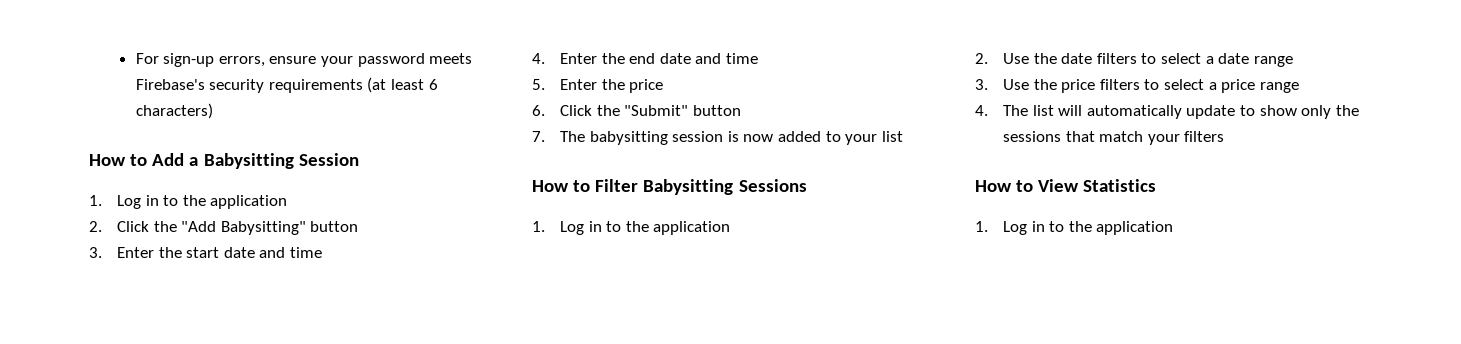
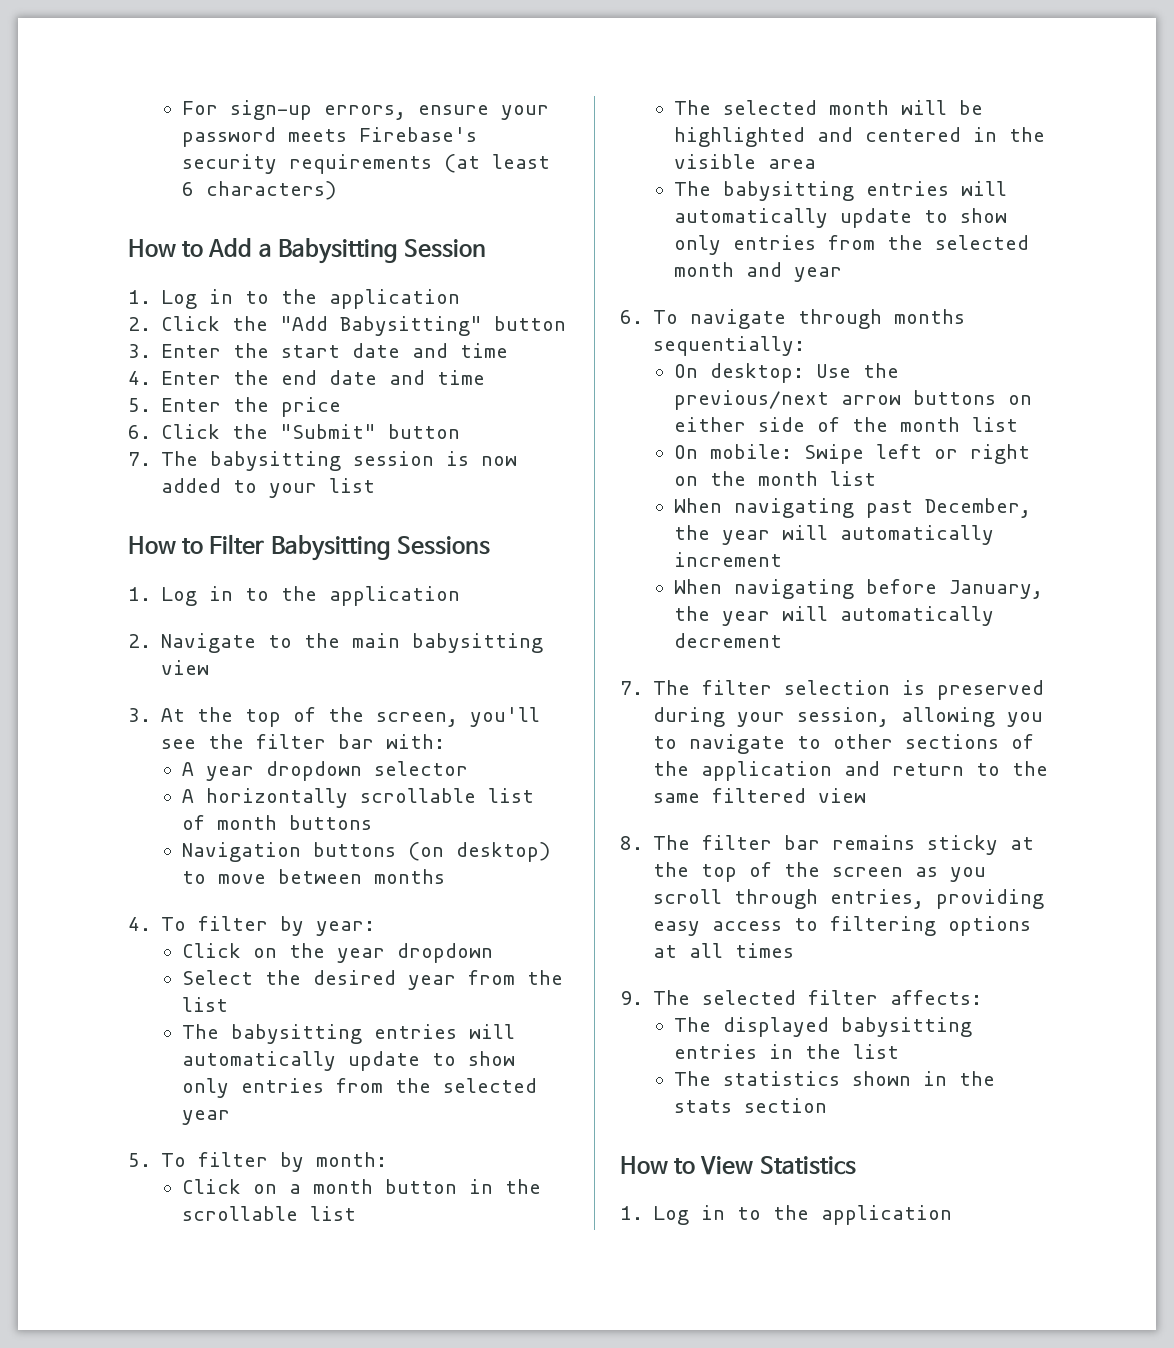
[1002,53,1293,67] [975,79,1299,93] [975,105,1359,119] [1002,131,1225,145] Use the date filters to select a date range // 3. Use the price filters to select a price range // 4. The list will automatically update to show only the sessions that match your filters -> [161,633,544,653] [161,660,210,675] [128,707,541,727] [161,734,446,749] [182,761,469,781] [182,788,535,808] [182,815,373,830] [182,842,551,862] [182,869,446,884] [128,916,376,936] [182,943,494,963] [182,970,564,990] [182,997,229,1012] [182,1024,516,1044] [182,1051,516,1071] [182,1078,538,1098] [182,1110,231,1125] [128,1152,388,1172] [182,1179,542,1194] [182,1206,357,1221] [674,100,984,115] [674,127,1046,147] [674,154,817,169] [674,181,1008,201] [674,208,1008,228] [674,235,1030,255] [674,262,843,282] [620,309,966,329] [653,336,806,356] [674,363,900,383] [674,390,1033,410] [674,417,1019,432] [674,444,1031,464] [674,471,877,486] [674,498,1032,518] [674,525,995,545] [674,552,783,567] [674,579,1044,599] [674,606,995,626] [674,633,783,648] [620,680,1045,700] [653,707,1044,727] [653,734,1035,754] [653,761,1049,781] [653,788,867,803] [620,835,1035,855] [653,862,987,882] [653,889,1045,909] [653,916,1032,936] [653,943,795,958] [620,990,983,1005] [674,1017,973,1037] [674,1044,900,1059] [674,1071,996,1086] [674,1098,828,1113] Navigate to the main babysitting view // 3. At the top of the screen, you'll see the filter bar with: // A year dropdown selector // A horizontally scrollable list of month buttons // Navigation buttons (on desktop) to move between months // 4. To filter by year: // Click on the year dropdown // Select the desired year from the list // The babysitting entries will automatically update to show only entries from the selected year // 5. To filter by month: // Click on a month button in the scrollable list // The selected month will be highlighted and centered in the visible area // The babysitting entries will automatically update to show only entries from the selected month and year // 6. To navigate through months sequentially: // On desktop: Use the previous/next arrow buttons on either side of the month list // On mobile: Swipe left or right on the month list // When navigating past December, the year will automatically increment // When navigating before January, the year will automatically decrement // 7. The filter selection is preserved during your session, allowing you to navigate to other sections of the application and return to the same filtered view // 8. The filter bar remains sticky at the top of the screen as you scroll through entries, providing easy access to filtering options at all times // 9. The selected filter affects: // The displayed babysitting entries in the list // The statistics shown in the stats section

